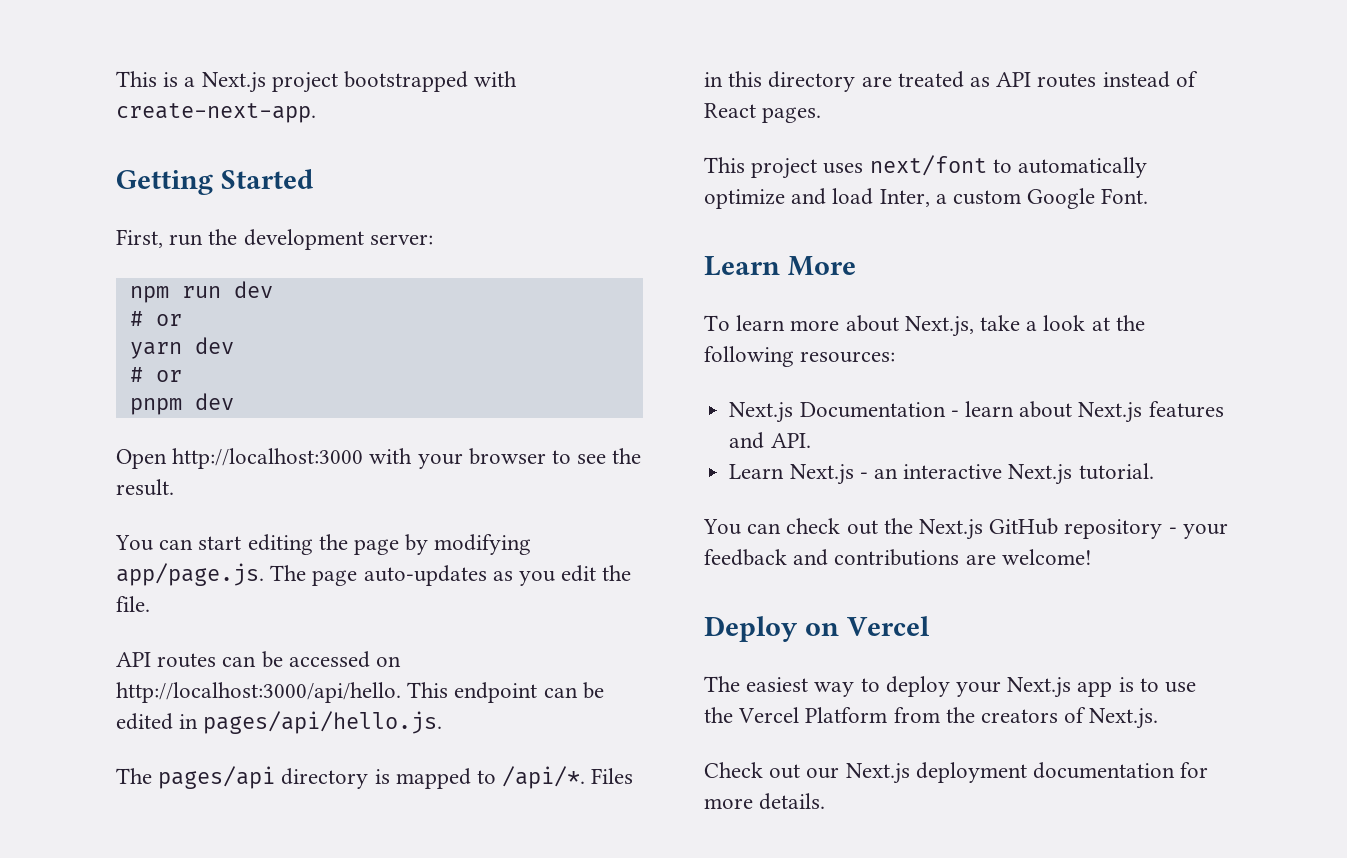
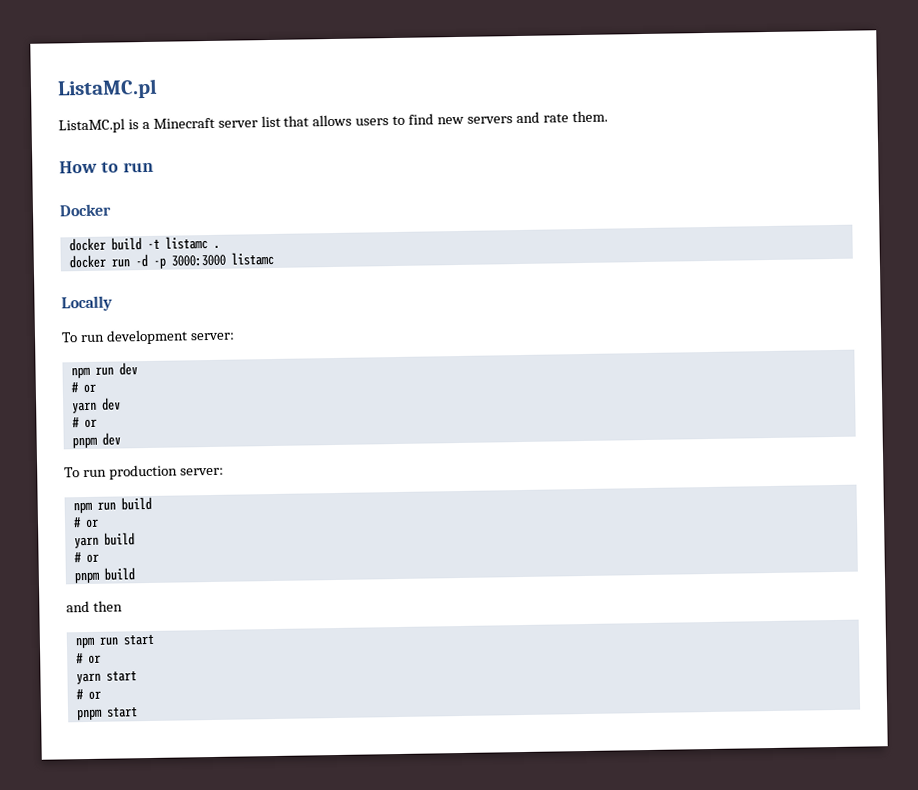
[116,71,518,93] [116,103,316,123] [116,169,313,195] [116,229,238,248] This is a Next.js project bootstrapped with create-next-app. // Getting Started // First, run the -> [57,78,158,100] [58,110,608,134] [59,160,154,174] [59,203,112,217] [68,236,220,252] [68,251,274,269] [61,295,113,312] [61,332,105,343] ListaMC.pl // ListaMC.pl is a Minecraft server list that allows users to find new servers and rate them. // How to run // Docker // docker build -t listamc . // docker run -d -p 3000:3000 listamc // Locally // To run
[116,448,642,469] [116,479,174,496] [115,534,532,555] [116,563,632,586] [116,596,150,612] [116,651,402,668] [116,682,604,703] [116,711,443,734] [116,766,634,789] [704,71,1198,92] [704,103,822,123] [704,155,1148,179] [704,188,1149,209] [704,256,856,276] [704,315,1145,337] [704,346,896,367] [729,401,1224,423] [729,432,811,449] [729,463,1154,485] [703,518,1228,540] [704,549,1092,566] [704,616,930,642] [704,676,1197,698] [704,707,1159,729] [704,762,1209,784] [704,793,826,810] Open http://localhost:3000 with your browser to see the result. // You can start editing the page by modifying app/page.js. The page auto-updates as you edit the file. // API routes can be accessed on http://localhost:3000/api/hello. This endpoint can be edited in pages/api/hello.js. // The pages/api directory is mapped to /api/*. Files in this directory are treated as API routes instead of React pages. // This project uses next/font to automatically optimize and load Inter, a custom Google Font. // Learn More // To learn more about Next.js, take a look at the following resources: // Next.js Documentation - learn about Next.js features and API. // Learn Next.js - an interactive Next.js tutorial. // You can check out the Next.js GitHub repository - your feedback and contributions are welcome! // Deploy on Vercel // The easiest way to deploy your Next.js app is to use the Vercel Platform from the creators of Next.js. // Check out our Next.js deployment documentation for more details. -> [64,464,224,480] [72,496,152,514] [72,517,99,529] [73,532,135,549] [73,552,99,564] [73,567,135,584] [66,600,123,613] [74,633,154,649] [75,653,101,665] [75,670,137,685] [75,689,101,700] [75,706,138,721] To run production server: // npm run build // # or // yarn build // # or // pnpm build // and then // npm run start // # or // yarn start // # or // pnpm start

